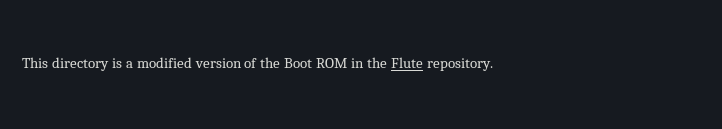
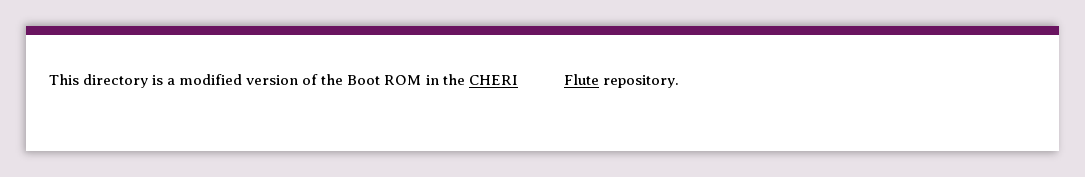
(388, 62) none -> [468,75,518,85] CHERI

